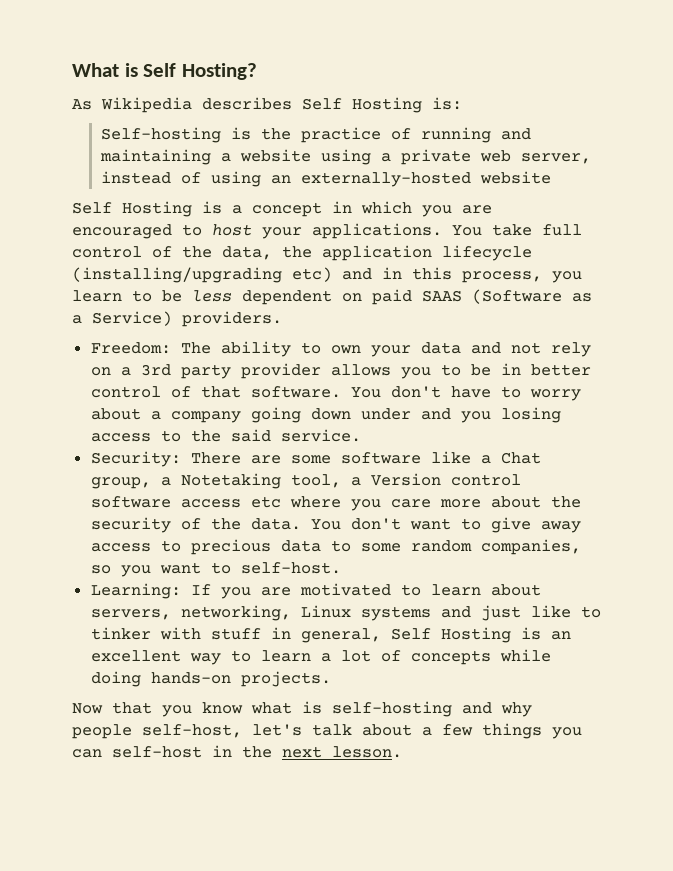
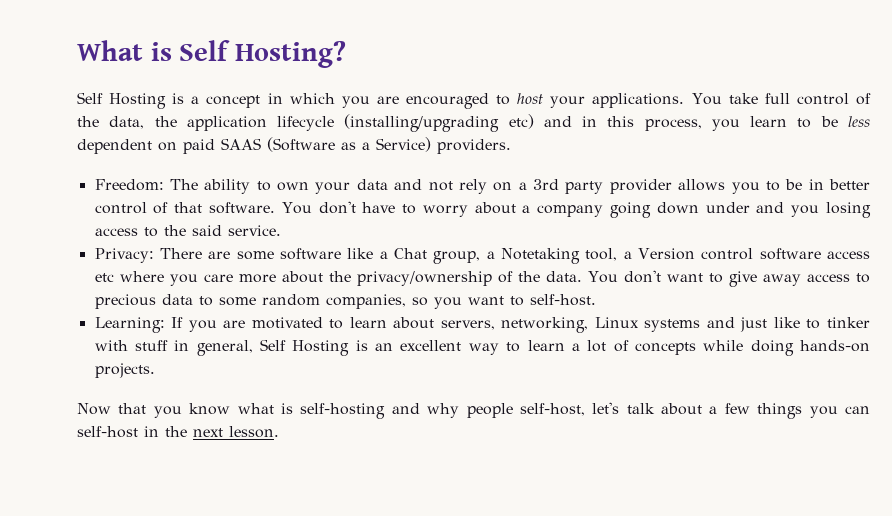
[72,97,462,113] [101,127,532,143] [100,149,592,165] [101,171,552,187] // As Wikipedia describes Self Hosting is: // Self-hosting is the practice of running and maintaining a website using a private web server, instead of using an externally-hosted website -> (346, 54) none
[90,451,181,467] Security: -> [94,248,154,263] Privacy:
[90,517,171,533] security -> [356,271,492,286] privacy/ownership

